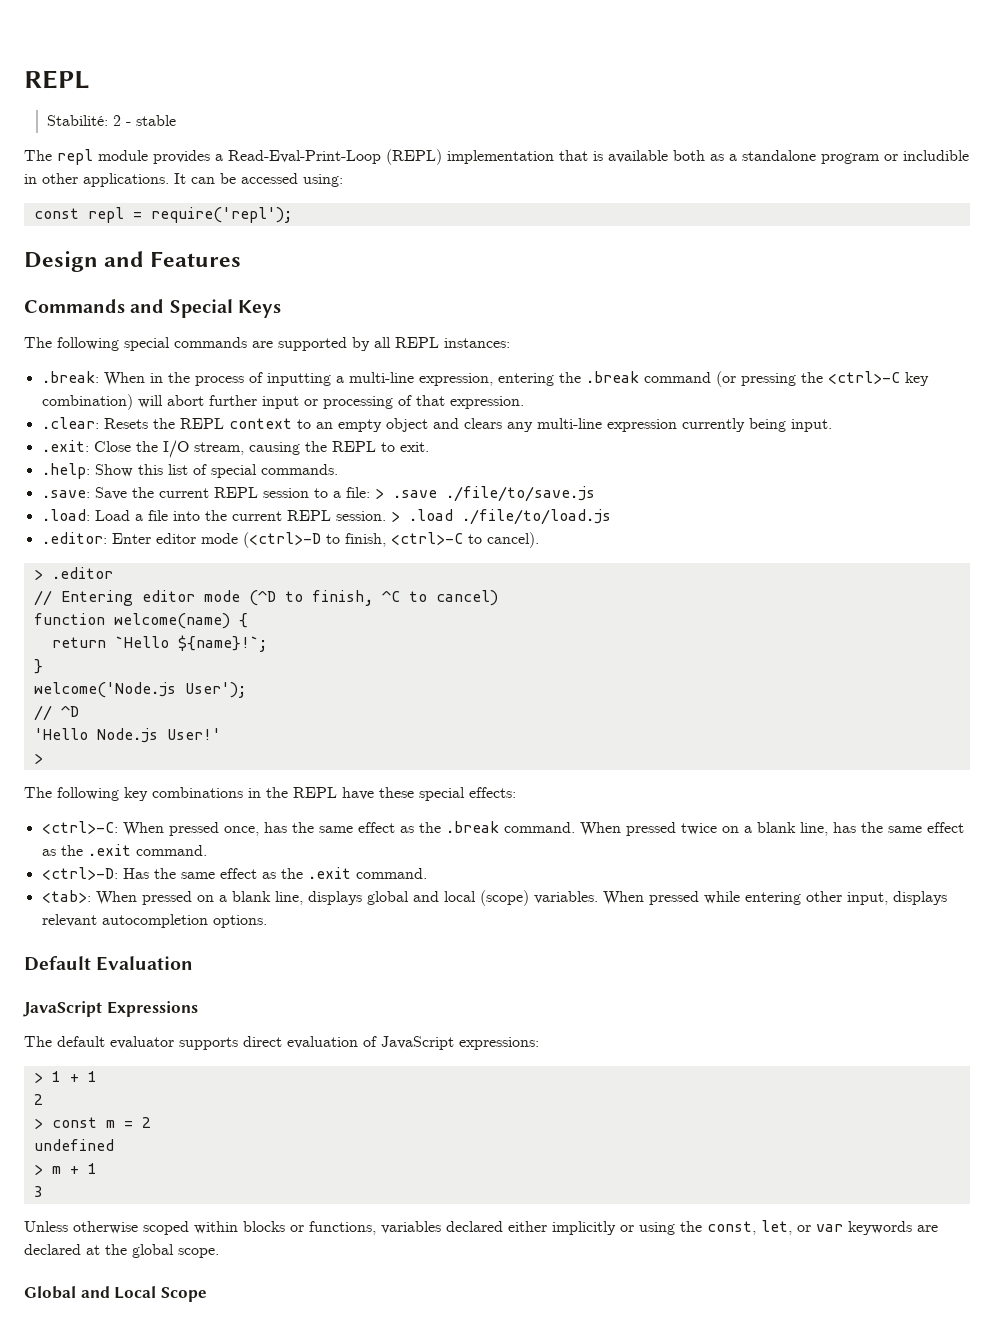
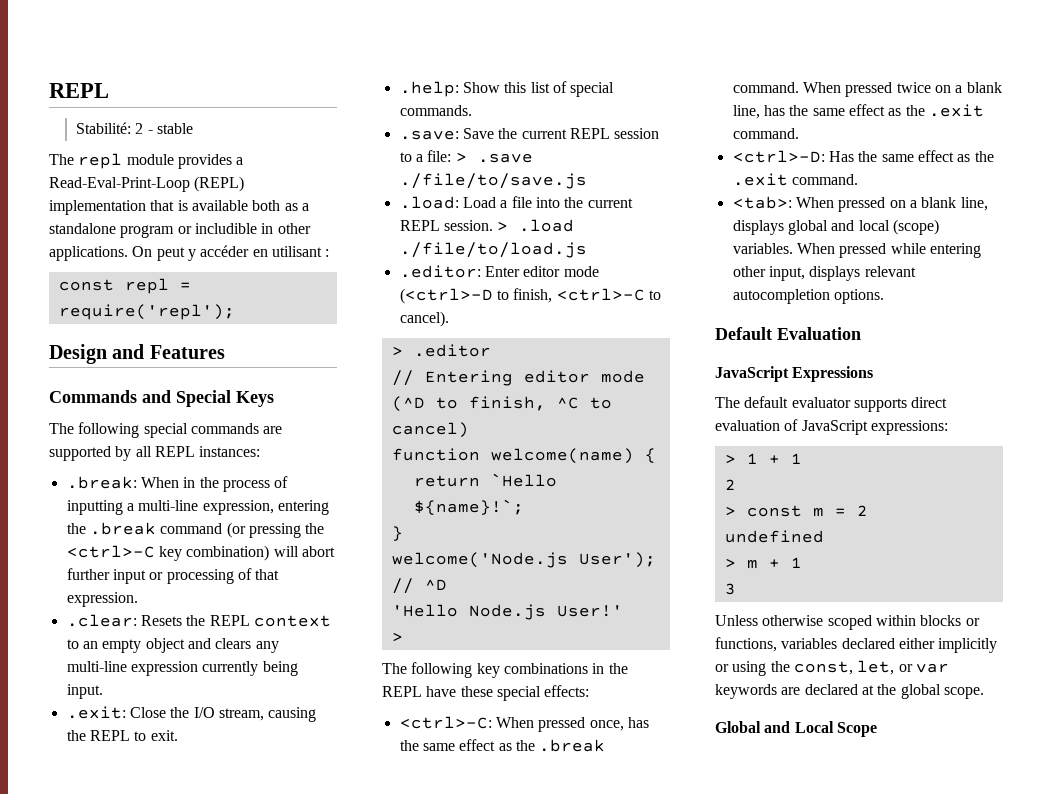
[174,173,343,187] It can be accessed using: -> [132,245,330,261] On peut y accéder en utilisant :

